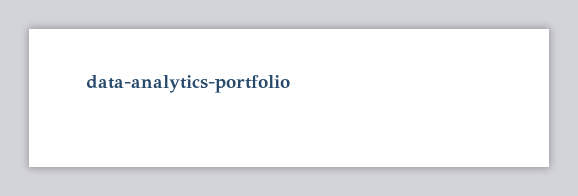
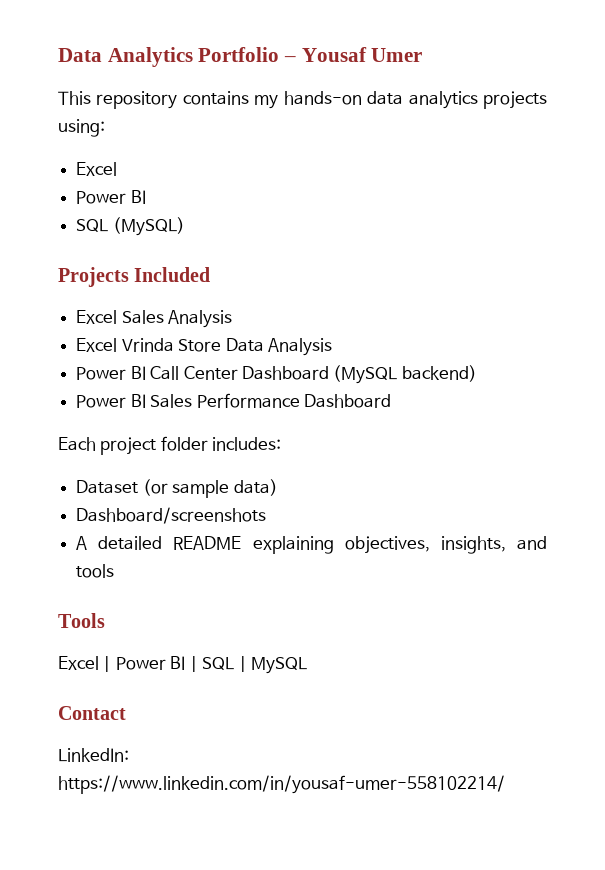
[86,75,290,93] data-analytics-portfolio -> [58,47,423,67] [58,91,547,109] [58,119,105,137] [76,162,118,176] [76,190,146,204] [76,217,185,236] [58,267,211,287] [76,310,233,328] [76,338,332,356] [76,365,477,384] [76,393,391,408] [58,436,282,455] [76,479,278,498] [76,507,267,524] [76,536,548,554] [76,564,115,578] [58,613,105,628] [58,656,308,674] [58,706,126,720] [58,748,129,762] [58,775,505,794] Data Analytics Portfolio – Yousaf Umer // This repository contains my hands-on data analytics projects using: // Excel // Power BI // SQL (MySQL) // Projects Included // Excel Sales Analysis // Excel Vrinda Store Data Analysis // Power BI Call Center Dashboard (MySQL backend) // Power BI Sales Performance Dashboard // Each project folder includes: // Dataset (or sample data) // Dashboard/screenshots // A detailed README explaining objectives, insights, and tools // Tools // Excel | Power BI | SQL | MySQL // Contact // LinkedIn: https://www.linkedin.com/in/yousaf-umer-558102214/

